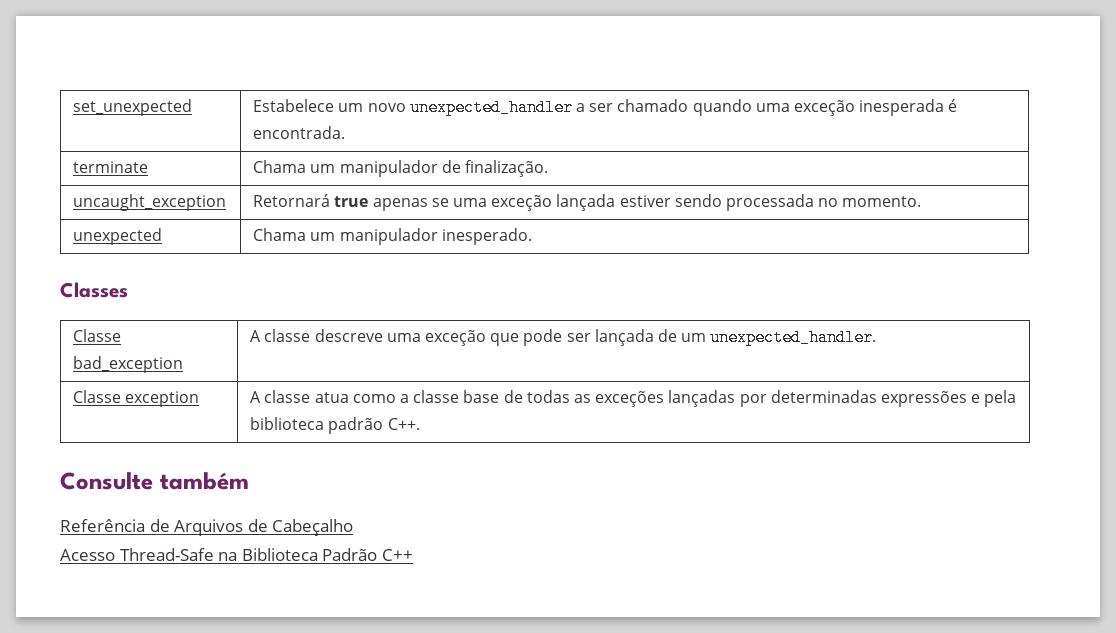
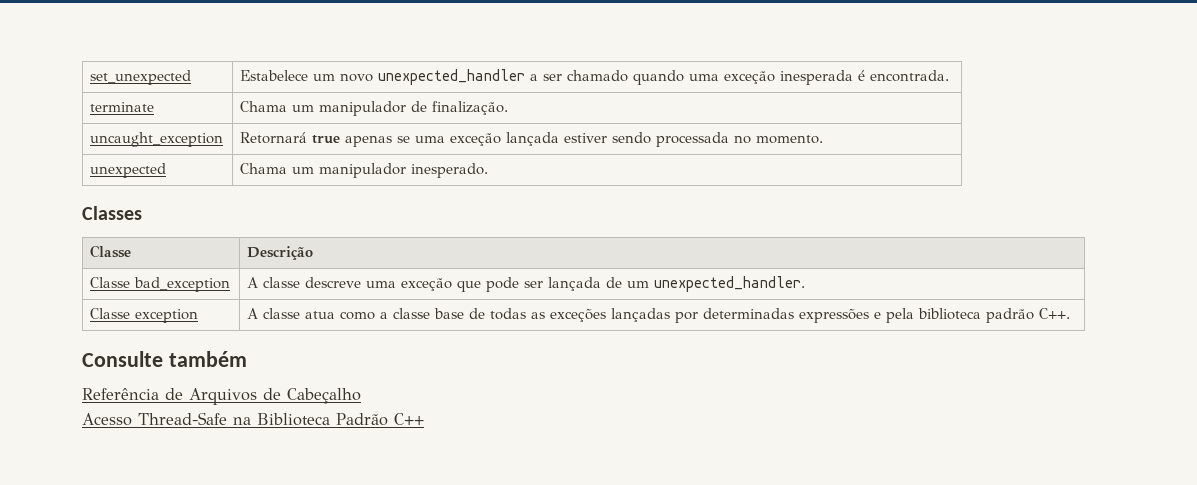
(128, 290) none -> [90,245,132,258] [247,246,314,260] // Classe | Descrição

